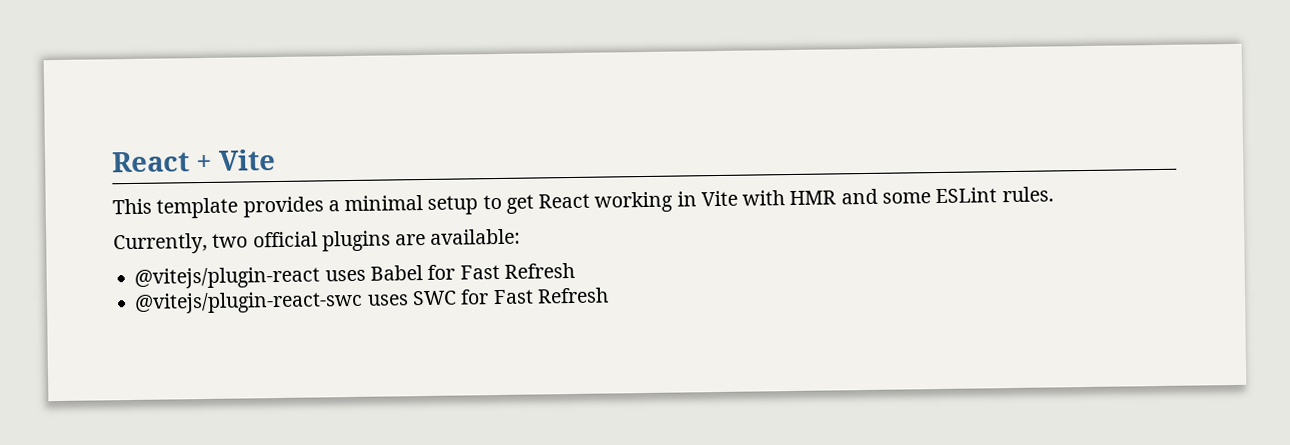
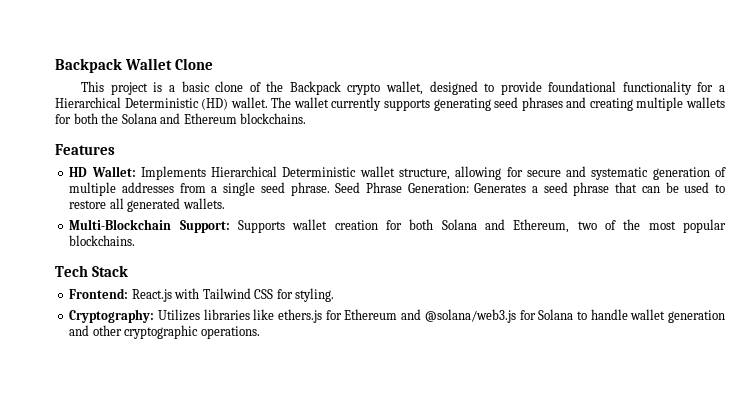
[111,149,276,173] [112,186,1054,219] [113,228,522,255] [134,262,575,289] [134,287,609,314] React + Vite // This template provides a minimal setup to get React working in Vite with HMR and some ESLint rules. // Currently, two official plugins are available: // @vitejs/plugin-react uses Babel for Fast Refresh // @vitejs/plugin-react-swc uses SWC for Fast Refresh -> [55,58,214,73] [81,81,726,95] [55,97,725,111] [55,113,307,124] [55,144,115,155] [69,166,726,180] [69,182,725,196] [69,198,225,212] [69,219,727,233] [69,235,136,246] [55,265,129,277] [69,288,335,302] [69,309,725,323] [69,325,260,339] Backpack Wallet Clone // This project is a basic clone of the Backpack crypto wallet, designed to provide foundational functionality for a Hierarchical Deterministic (HD) wallet. The wallet currently supports generating seed phrases and creating multiple wallets for both the Solana and Ethereum blockchains. // Features // HD Wallet: Implements Hierarchical Deterministic wallet structure, allowing for secure and systematic generation of multiple addresses from a single seed phrase. Seed Phrase Generation: Generates a seed phrase that can be used to restore all generated wallets. // Multi-Blockchain Support: Supports wallet creation for both Solana and Ethereum, two of the most popular blockchains. // Tech Stack // Frontend: React.js with Tailwind CSS for styling. // Cryptography: Utilizes libraries like ethers.js for Ethereum and @solana/web3.js for Solana to handle wallet generation and other cryptographic operations.

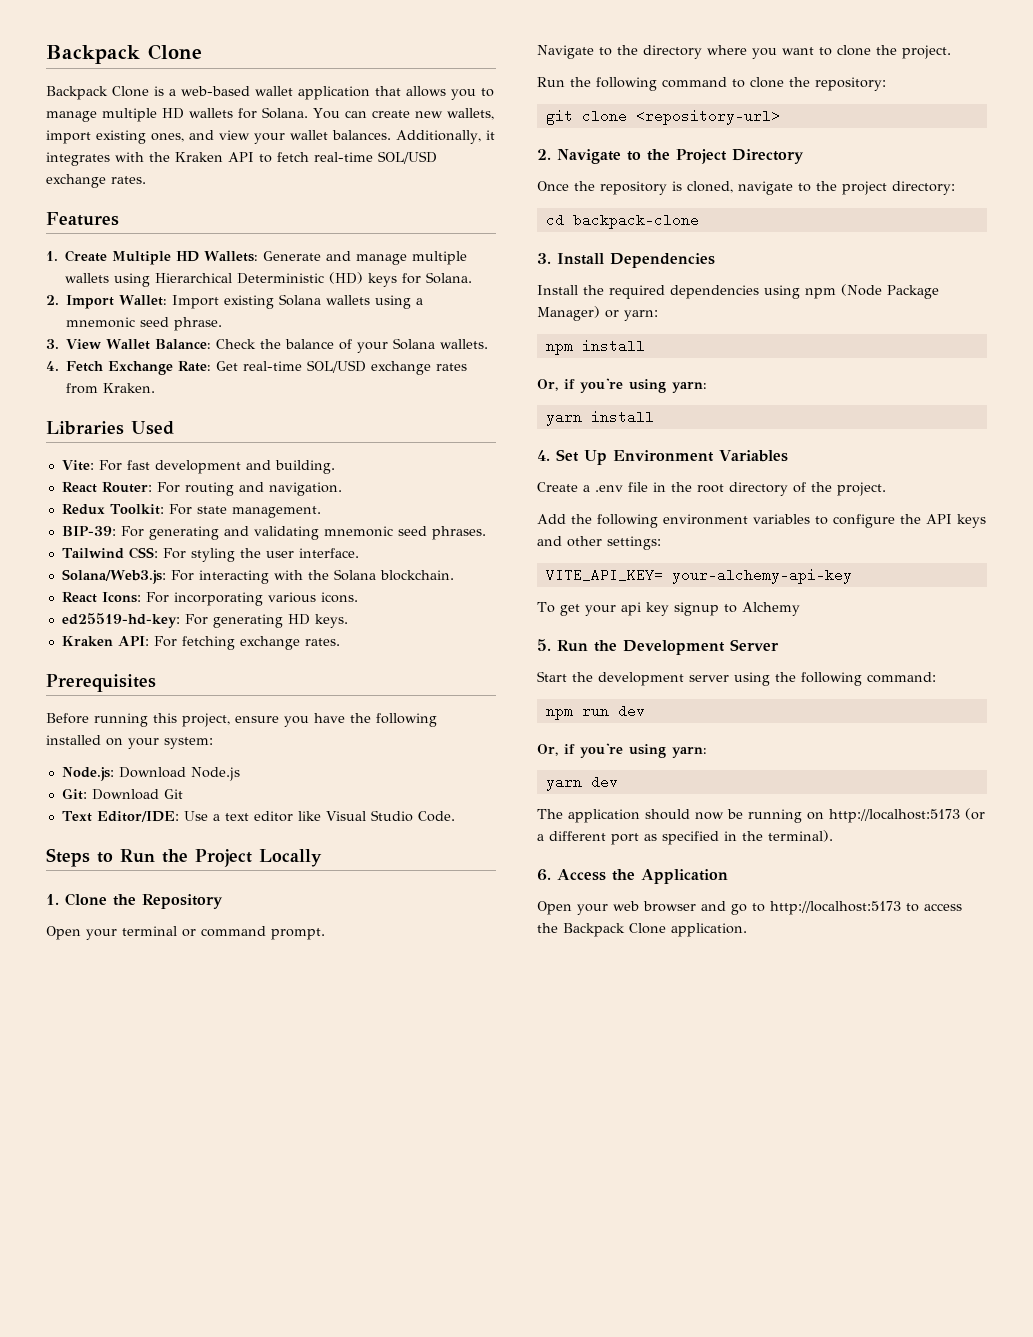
[55,58,173,73] Backpack Wallet -> [46,45,140,64] Backpack
[81,81,726,95] [55,97,725,111] [55,113,307,124] [55,144,115,155] [69,166,726,180] [69,182,725,196] [69,198,225,212] [69,219,727,233] [69,235,136,246] [55,265,129,277] [69,288,335,302] [69,309,725,323] [69,325,260,339] This project is a basic clone of the Backpack crypto wallet, designed to provide foundational functionality for a Hierarchical Deterministic (HD) wallet. The wallet currently supports generating seed phrases and creating multiple wallets for both the Solana and Ethereum blockchains. // Features // HD Wallet: Implements Hierarchical Deterministic wallet structure, allowing for secure and systematic generation of multiple addresses from a single seed phrase. Seed Phrase Generation: Generates a seed phrase that can be used to restore all generated wallets. // Multi-Blockchain Support: Supports wallet creation for both Solana and Ethereum, two of the most popular blockchains. // Tech Stack // Frontend: React.js with Tailwind CSS for styling. // Cryptography: Utilizes libraries like ethers.js for Ethereum and @solana/web3.js for Solana to handle wallet generation and other cryptographic operations. -> [46,86,494,100] [46,107,494,122] [46,130,495,144] [46,151,437,166] [46,174,146,188] [46,212,119,226] [46,250,468,265] [65,272,473,287] [46,294,424,309] [66,317,223,331] [46,338,489,353] [46,360,468,375] [66,383,156,394] [46,421,174,435] [61,460,335,474] [61,482,342,496] [61,504,321,518] [61,526,486,540] [61,547,359,562] [61,569,454,584] [61,592,358,606] [61,613,348,628] [61,636,340,650] [46,674,156,692] [46,713,437,727] [46,735,213,749] [61,767,240,781] [61,788,183,800] [61,810,455,822] [46,848,322,867] [46,893,223,909] [46,926,325,940] [537,45,951,59] [537,77,886,91] [545,109,780,125] [537,149,804,164] [537,181,955,195] [545,213,699,229] [537,253,715,268] [537,284,939,299] [537,306,658,321] [545,339,645,355] [537,378,707,393] [545,410,654,426] [537,449,788,465] [537,482,886,496] [537,514,986,528] [537,536,661,550] [545,568,852,584] [537,602,800,616] [537,639,779,655] [537,671,936,686] [545,704,645,720] [537,743,707,758] [545,775,618,791] [537,808,985,823] [537,830,833,845] [537,869,728,884] [537,901,962,915] [537,923,747,937] Backpack Clone is a web-based wallet application that allows you to manage multiple HD wallets for Solana. You can create new wallets, import existing ones, and view your wallet balances. Additionally, it integrates with the Kraken API to fetch real-time SOL/USD exchange rates. // Features // 1. Create Multiple HD Wallets: Generate and manage multiple wallets using Hierarchical Deterministic (HD) keys for Solana. // 2. Import Wallet: Import existing Solana wallets using a mnemonic seed phrase. // 3. View Wallet Balance: Check the balance of your Solana wallets. // 4. Fetch Exchange Rate: Get real-time SOL/USD exchange rates from Kraken. // Libraries Used // Vite: For fast development and building. // React Router: For routing and navigation. // Redux Toolkit: For state management. // BIP-39: For generating and validating mnemonic seed phrases. // Tailwind CSS: For styling the user interface. // Solana/Web3.js: For interacting with the Solana blockchain. // React Icons: For incorporating various icons. // ed25519-hd-key: For generating HD keys. // Kraken API: For fetching exchange rates. // Prerequisites // Before running this project, ensure you have the following installed on your system: // Node.js: Download Node.js // Git: Download Git // Text Editor/IDE: Use a text editor like Visual Studio Code. // Steps to Run the Project Locally // 1. Clone the Repository // Open your terminal or command prompt. // Navigate to the directory where you want to clone the project. // Run the following command to clone the repository: // git clone <repository-url> // 2. Navigate to the Project Directory // Once the repository is cloned, navigate to the project directory: // cd backpack-clone // 3. Install Dependencies // Install the required dependencies using npm (Node Package Manager) or yarn: // npm install // Or, if you're using yarn: // yarn install // 4. Set Up Environment Variables // Create a .env file in the root directory of the project. // Add the following environment variables to configure the API keys and other settings: // VITE_API_KEY= your-alchemy-api-key // To get your api key signup to Alchemy // 5. Run the Development Server // Start the development server using the following command: // npm run dev // Or, if you're using yarn: // yarn dev // The application should now be running on http://localhost:5173 (or a different port as specified in the terminal). // 6. Access the Application // Open your web browser and go to http://localhost:5173 to access the Backpack Clone application.

